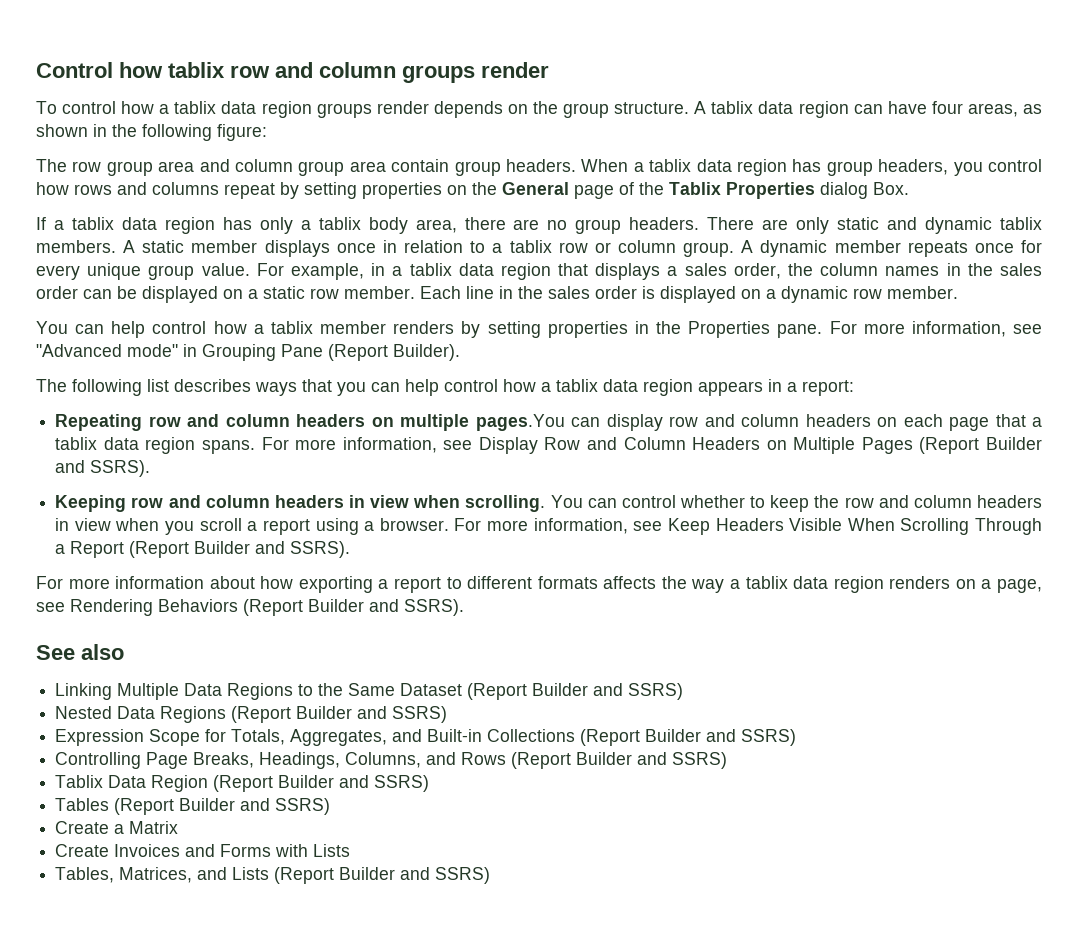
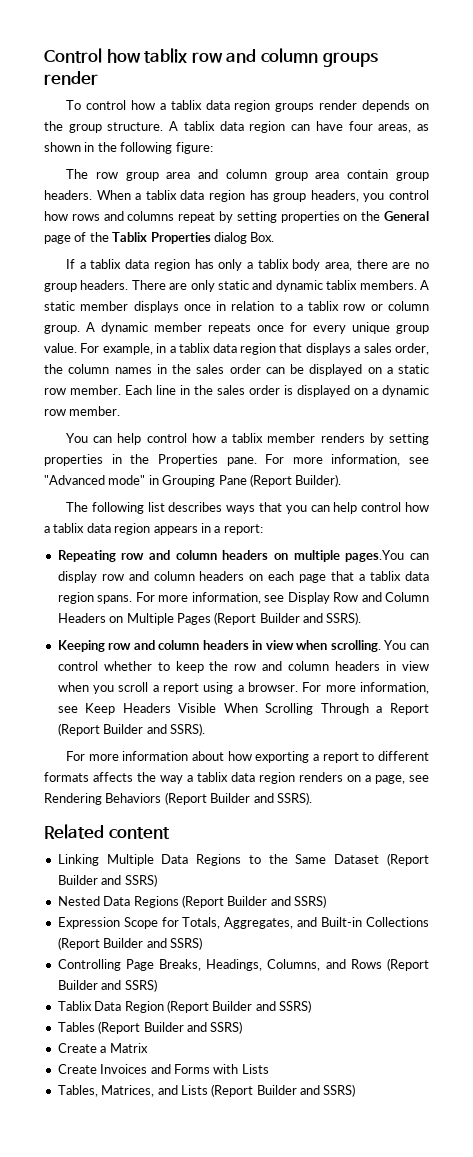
[36,644,124,660] See also -> [44,824,170,839] Related content

